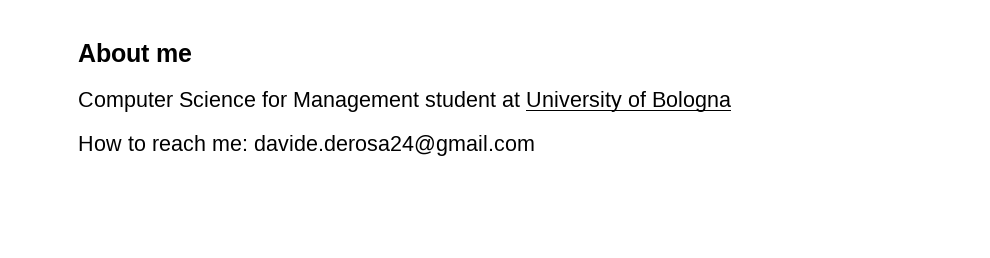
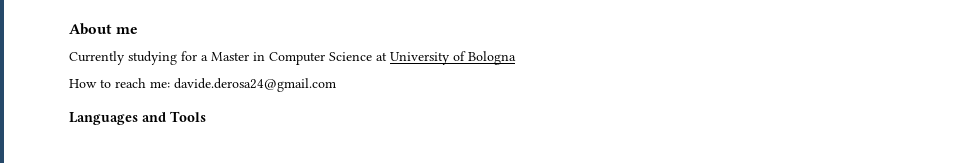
[78,91,496,112] Computer Science for Management student -> [69,51,372,65] Currently studying for a Master in Computer Science
(535, 145) none -> [69,111,206,125] // Languages and Tools

